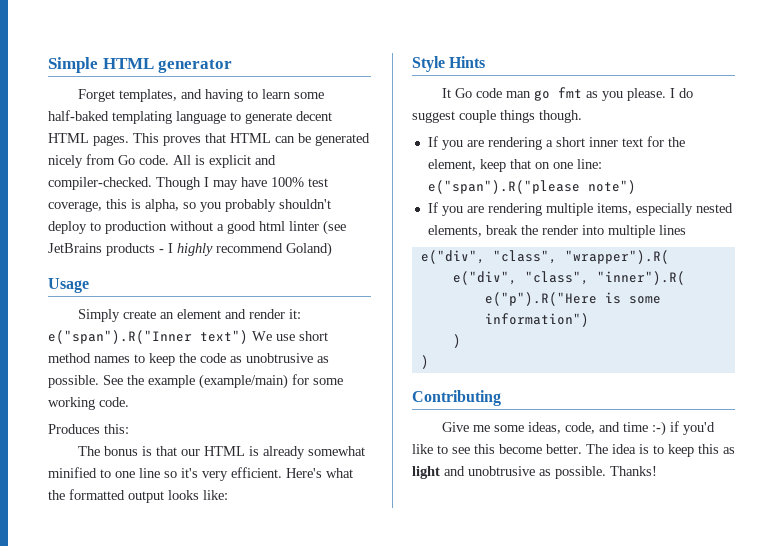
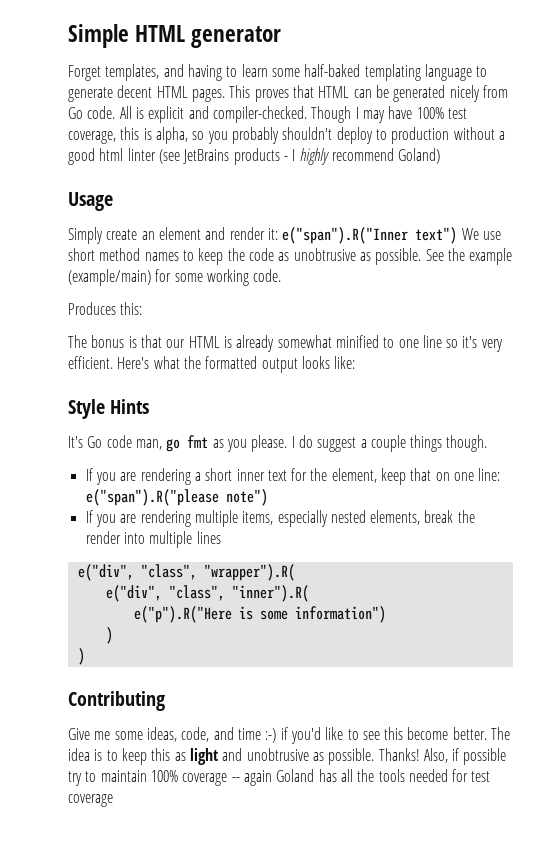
[441,88,451,98] It -> [68,436,83,448] It's
[505,91,531,98] man -> [135,439,162,450] man,
(455, 117) none -> [360,439,367,448] a
(657, 471) none -> [423,748,507,765] [68,769,491,786] [68,794,113,807] Also, if possible try to maintain 100% coverage -- again Goland has all the tools needed for test coverage

